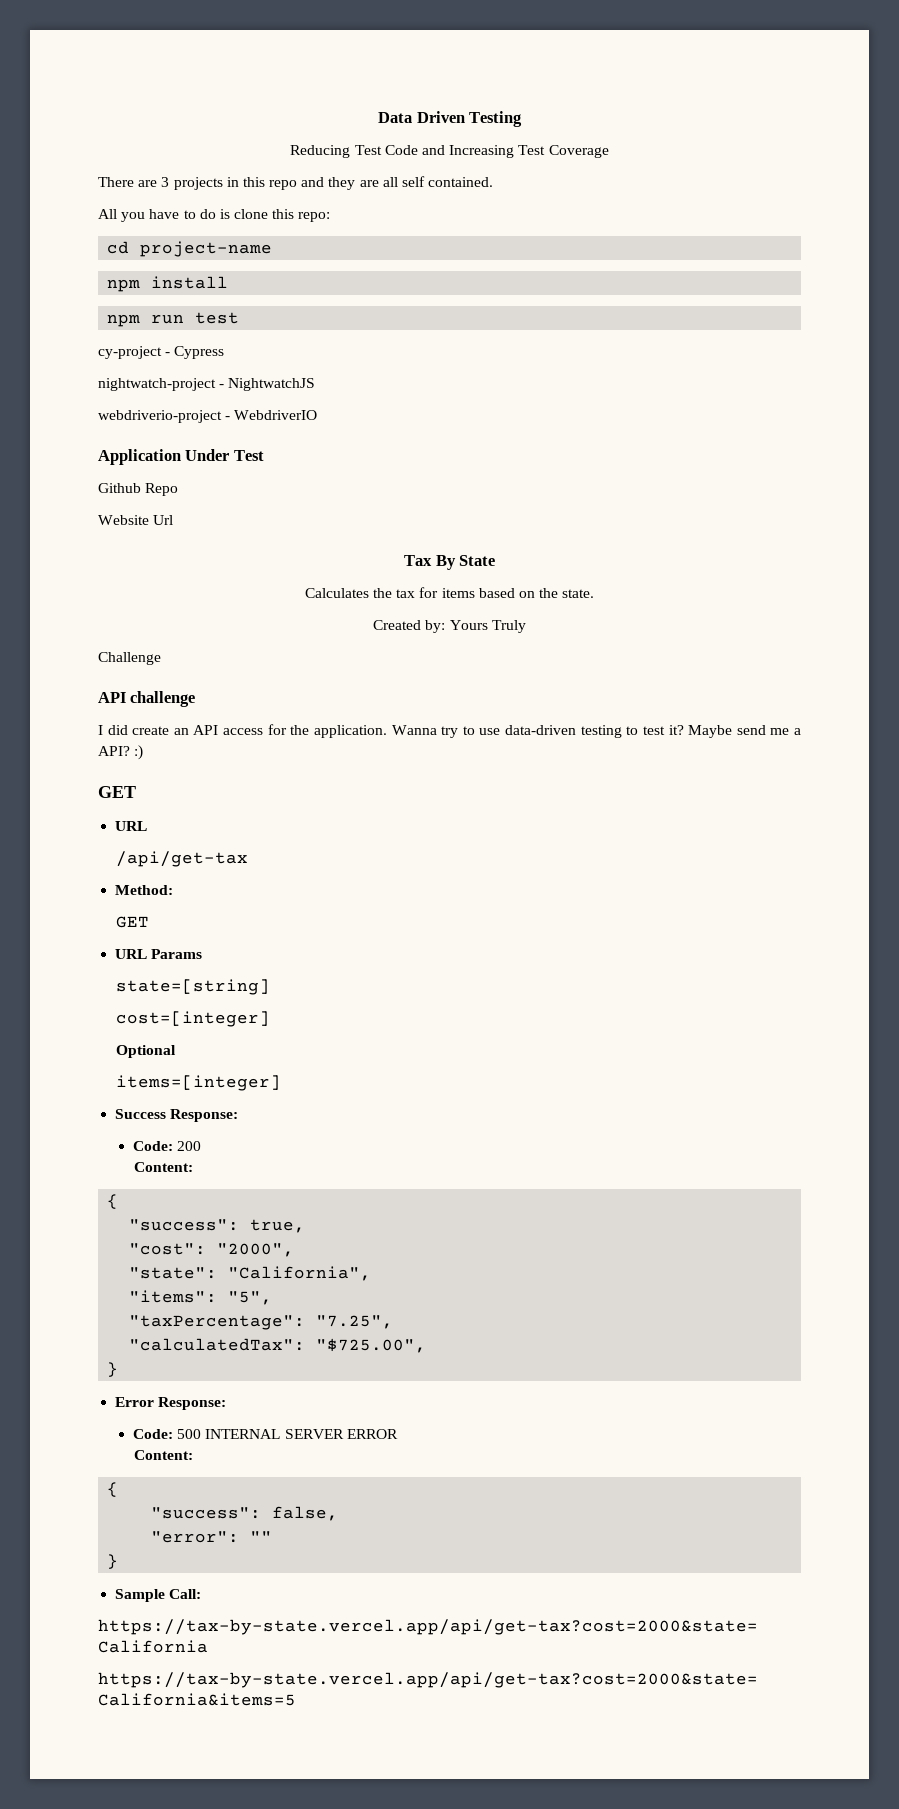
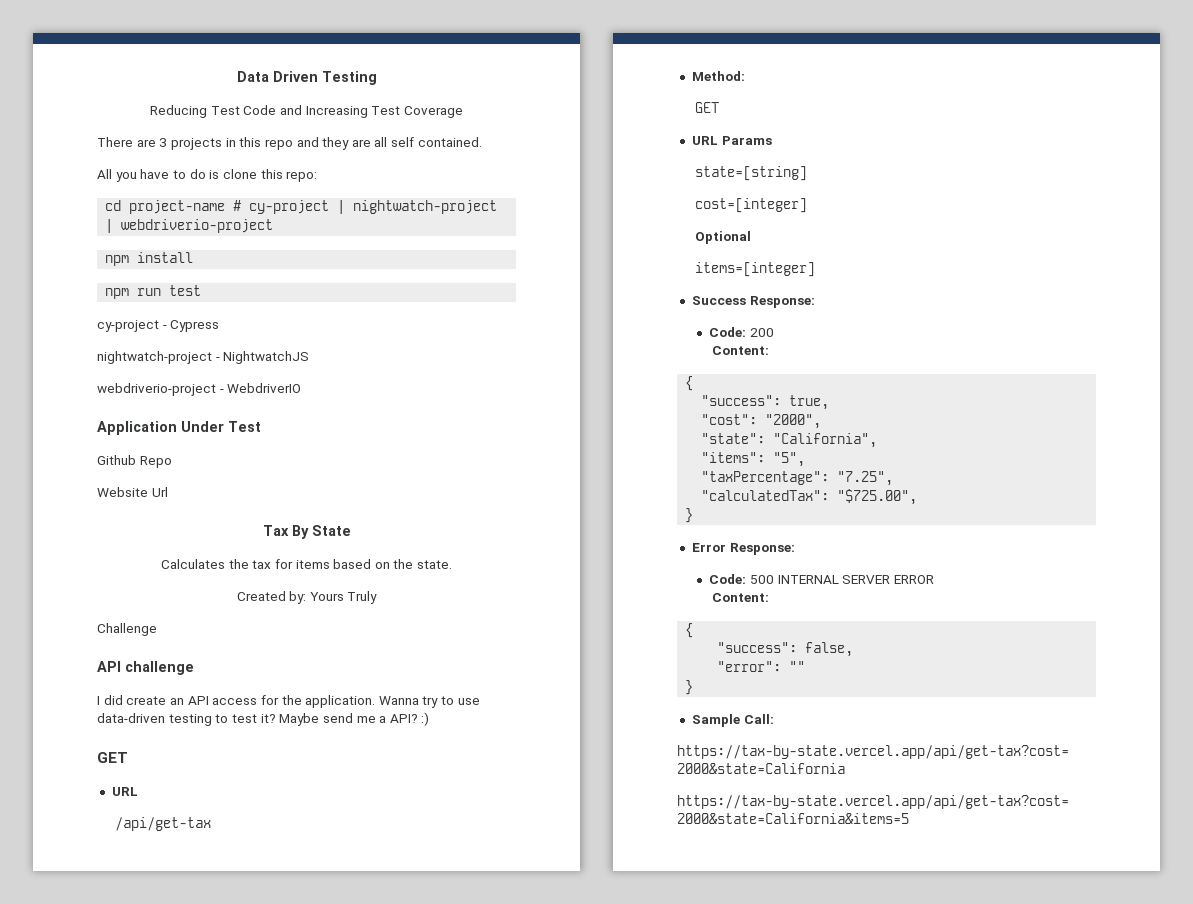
(273, 249) none -> [233,200,498,214] [105,219,274,233] # cy-project | nightwatch-project | webdriverio-project

